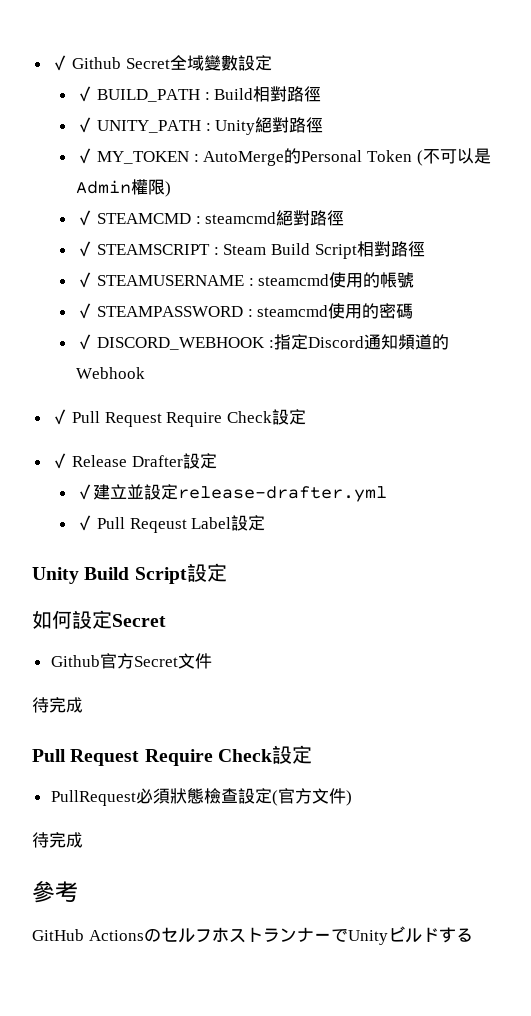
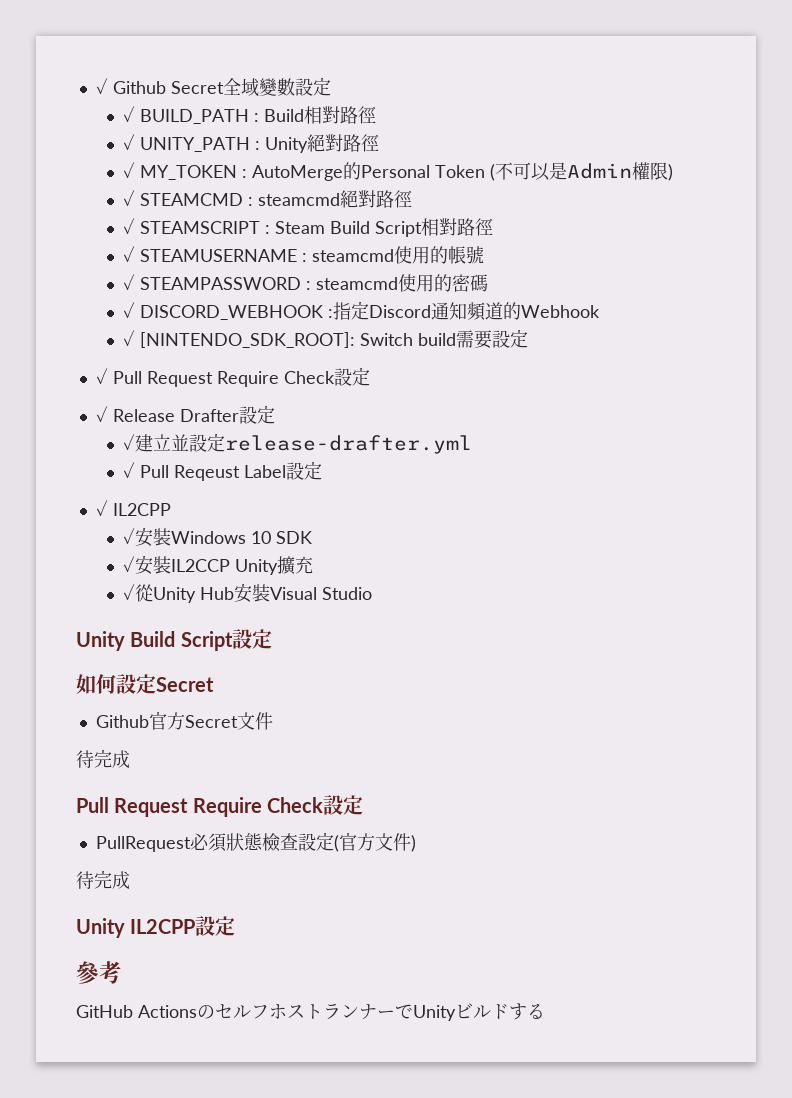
(145, 373) none -> [122,329,528,349] // ✓ [NINTENDO_SDK_ROOT]: Switch build需要設定
(266, 523) none -> [95,500,171,516] [122,527,312,547] [122,555,313,575] [122,583,372,603] // ✓ IL2CPP // ✓安裝Windows 10 SDK // ✓安裝IL2CCP Unity擴充 // ✓從Unity Hub安裝Visual Studio
(83, 840) none -> [76,916,236,938] // Unity IL2CPP設定

